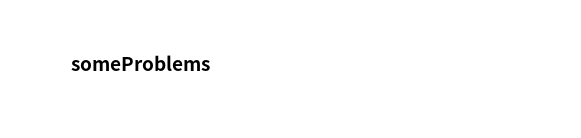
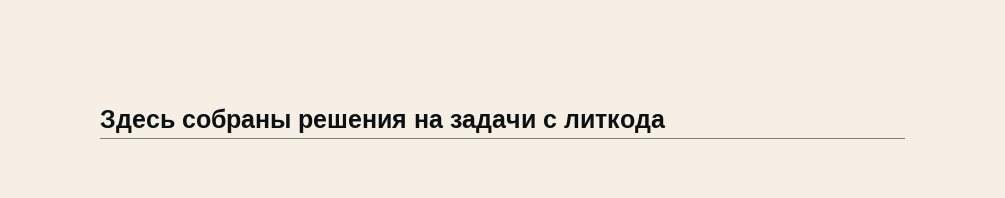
[71,55,210,71] someProblems -> [100,108,666,133] Здесь собраны решения на задачи с литкода

